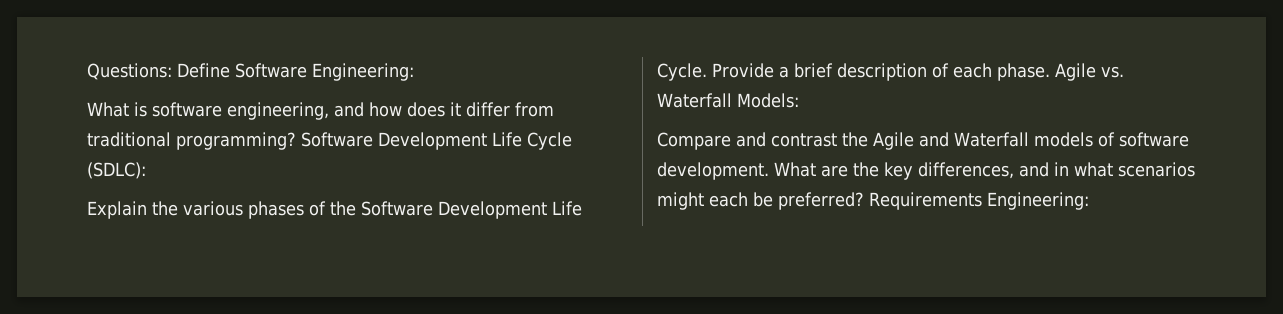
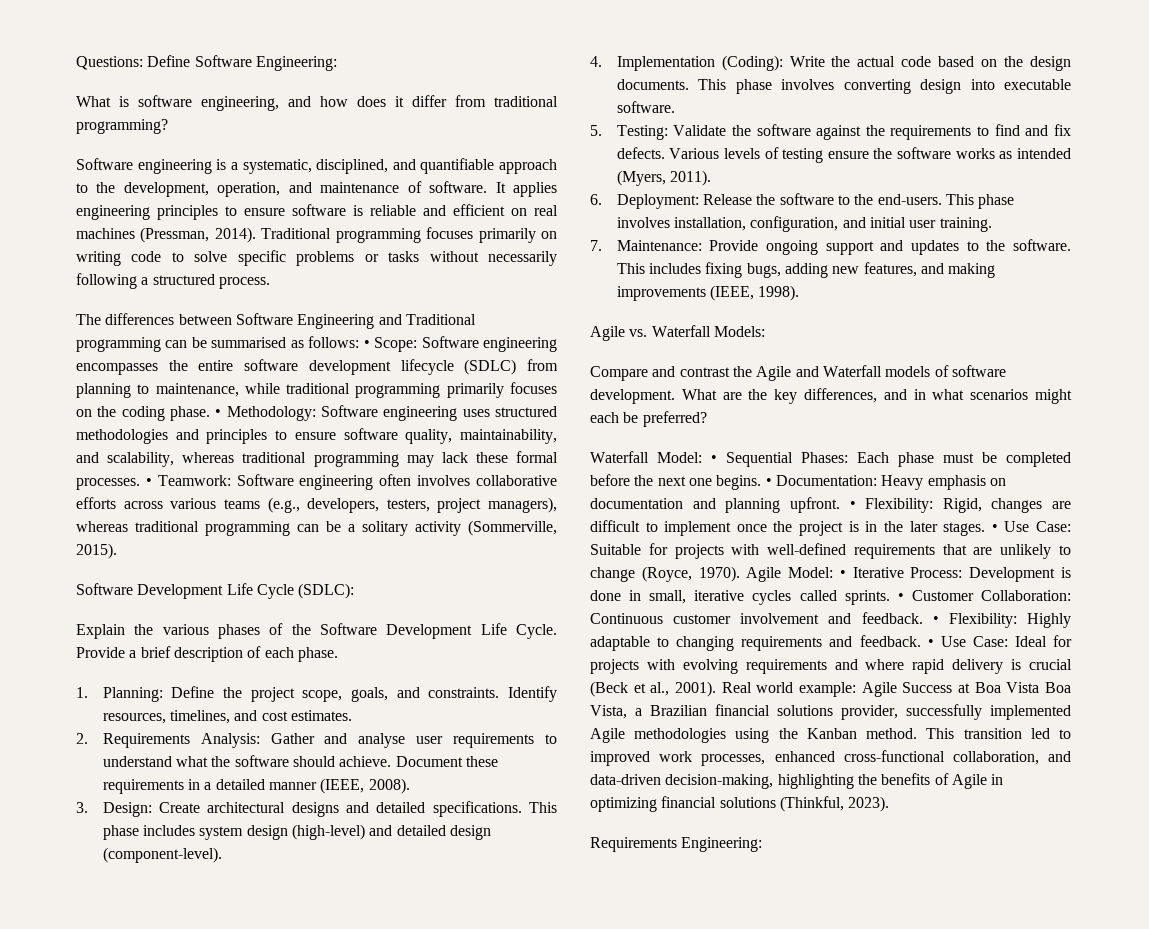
(296, 141) none -> [76,158,557,174] [76,181,558,197] [76,204,558,220] [76,227,557,243] [76,250,557,266] [76,273,270,289] [76,313,476,329] [76,336,558,352] [76,359,558,375] [76,382,557,398] [76,405,557,421] [76,428,557,444] [76,451,558,467] [76,474,557,490] [76,497,557,513] [76,520,557,536] [76,543,117,559] // Software engineering is a systematic, disciplined, and quantifiable approach to the development, operation, and maintenance of software. It applies engineering principles to ensure software is reliable and efficient on real machines (Pressman, 2014). Traditional programming focuses primarily on writing code to solve specific problems or tasks without necessarily following a structured process. // The differences between Software Engineering and Traditional programming can be summarised as follows: • Scope: Software engineering encompasses the entire software development lifecycle (SDLC) from planning to maintenance, while traditional programming primarily focuses on the coding phase. • Methodology: Software engineering uses structured methodologies and principles to ensure software quality, maintainability, and scalability, whereas traditional programming may lack these formal processes. • Teamwork: Software engineering often involves collaborative efforts across various teams (e.g., developers, testers, project managers), whereas traditional programming can be a solitary activity (Sommerville, 2015). //
(1050, 72) none -> [76,686,558,702] [102,710,352,724] [76,733,557,748] [102,755,498,767] [102,778,410,794] [76,801,557,817] [102,824,491,840] [102,847,222,863] [590,55,1071,71] [616,79,1071,94] [616,101,675,113] [590,124,1071,140] [616,147,1071,163] [616,170,712,186] [590,193,1015,209] [616,216,992,232] [590,239,1071,255] [616,262,996,278] [616,285,800,301] // 1. Planning: Define the project scope, goals, and constraints. Identify resources, timelines, and cost estimates. // 2. Requirements Analysis: Gather and analyse user requirements to understand what the software should achieve. Document these requirements in a detailed manner (IEEE, 2008). // 3. Design: Create architectural designs and detailed specifications. This phase includes system design (high-level) and detailed design (component-level). // 4. Implementation (Coding): Write the actual code based on the design documents. This phase involves converting design into executable software. // 5. Testing: Validate the software against the requirements to find and fix defects. Various levels of testing ensure the software works as intended (Myers, 2011). // 6. Deployment: Release the software to the end-users. This phase involves installation, configuration, and initial user training. // 7. Maintenance: Provide ongoing support and updates to the software. This includes fixing bugs, adding new features, and making improvements (IEEE, 1998). //
(864, 201) none -> [590,451,1071,467] [590,474,1006,490] [590,497,1071,513] [590,520,1072,536] [590,543,1071,559] [590,566,1071,582] [590,590,1071,605] [590,612,1071,628] [590,635,1072,651] [590,659,1072,674] [590,681,1071,697] [590,704,1071,720] [590,728,1071,743] [590,750,1071,766] [590,773,1004,789] [590,796,890,812] // Waterfall Model: • Sequential Phases: Each phase must be completed before the next one begins. • Documentation: Heavy emphasis on documentation and planning upfront. • Flexibility: Rigid, changes are difficult to implement once the project is in the later stages. • Use Case: Suitable for projects with well-defined requirements that are unlikely to change (Royce, 1970). Agile Model: • Iterative Process: Development is done in small, iterative cycles called sprints. • Customer Collaboration: Continuous customer involvement and feedback. • Flexibility: Highly adaptable to changing requirements and feedback. • Use Case: Ideal for projects with evolving requirements and where rapid delivery is crucial (Beck et al., 2001). Real world example: Agile Success at Boa Vista Boa Vista, a Brazilian financial solutions provider, successfully implemented Agile methodologies using the Kanban method. This transition led to improved work processes, enhanced cross-functional collaboration, and data-driven decision-making, highlighting the benefits of Agile in optimizing financial solutions (Thinkful, 2023). //

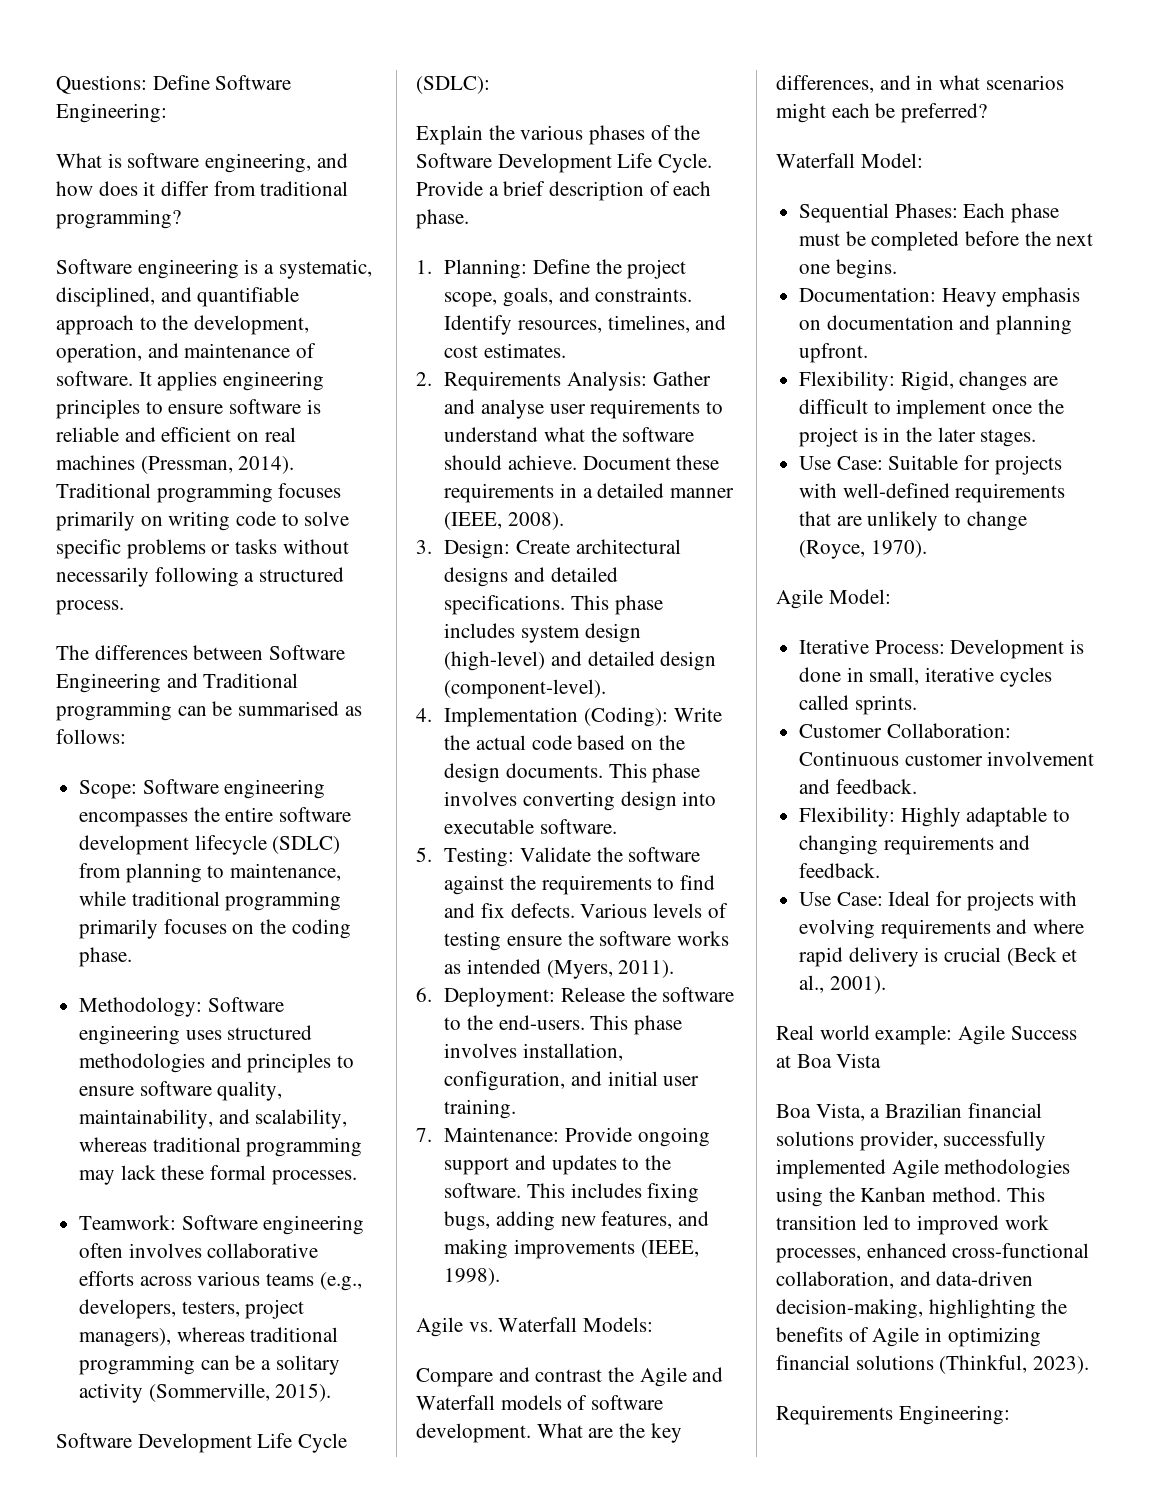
[363,340,370,348] • -> (126, 736) //
[215,409,222,417] • -> (133, 957) //
[145,478,152,486] • -> (357, 1177) //
[711,455,717,463] • -> (923, 160) //
[765,478,772,486] • -> (897, 269) //
[849,501,856,509] • -> (869, 353) //
[991,524,998,532] • -> (1037, 438) //
(740, 574) none -> (927, 549) //
[839,570,846,578] • -> (891, 596) //
[897,593,904,601] • -> (917, 705) //
[932,616,939,624] • -> (917, 786) //
[927,639,934,647] • -> (881, 870) //
(716, 689) none -> (886, 985) //
(1040, 687) none -> (882, 1060) //

